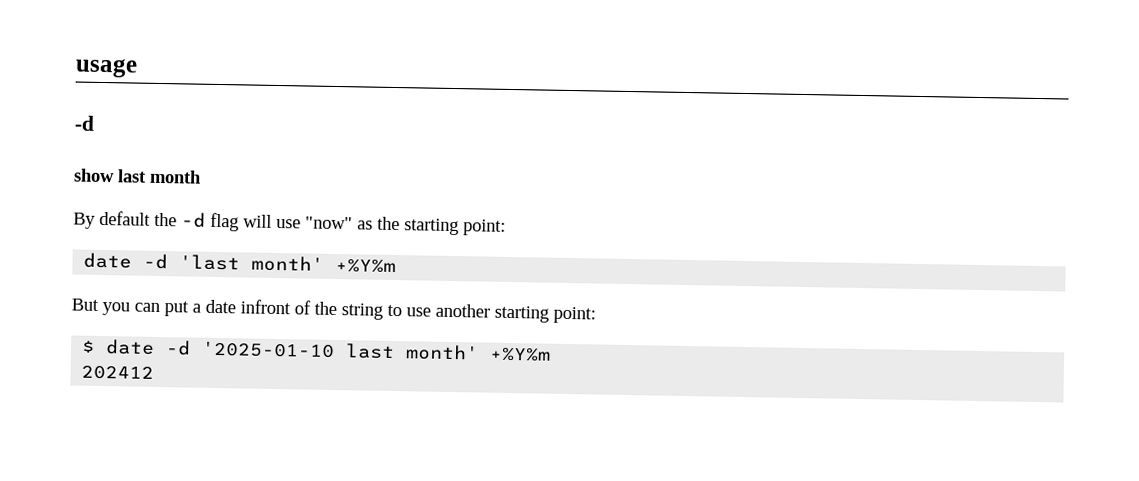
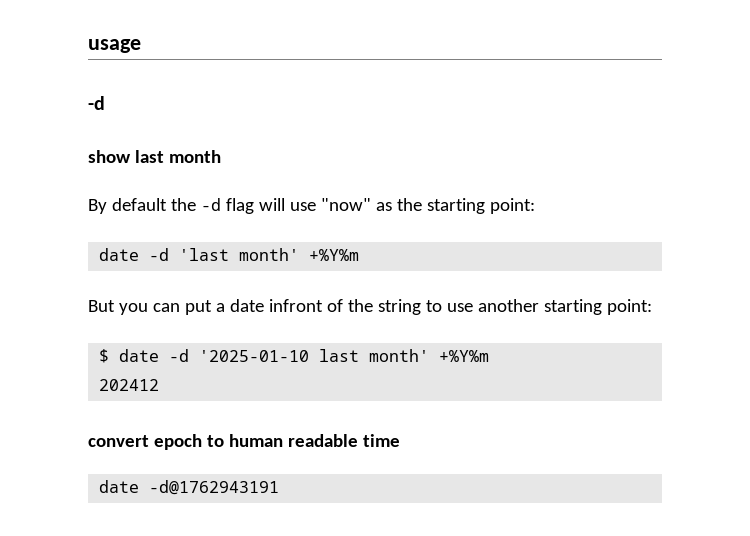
(155, 372) none -> [88,434,400,450] [99,480,280,495] // convert epoch to human readable time // date -d@1762943191

